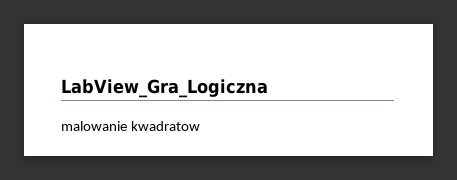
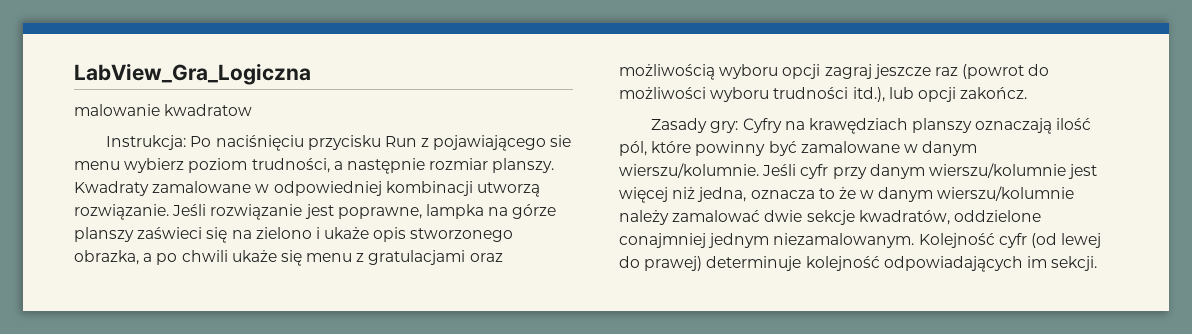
(200, 126) none -> [106,135,572,151] [74,158,555,174] [74,181,540,197] [74,204,557,220] [74,227,514,243] [74,250,503,266] [619,64,1050,80] [619,87,1028,102] [651,118,1092,134] [619,141,978,156] [619,163,1098,179] [619,186,1075,203] [619,210,1041,225] [619,233,1102,248] [619,256,1098,272] // Instrukcja: Po naciśnięciu przycisku Run z pojawiającego sie menu wybierz poziom trudności, a następnie rozmiar planszy. Kwadraty zamalowane w odpowiedniej kombinacji utworzą rozwiązanie. Jeśli rozwiązanie jest poprawne, lampka na górze planszy zaświeci się na zielono i ukaże opis stworzonego obrazka, a po chwili ukaże się menu z gratulacjami oraz możliwością wyboru opcji zagraj jeszcze raz (powrot do możliwości wyboru trudności itd.), lub opcji zakończ. // Zasady gry: Cyfry na krawędziach planszy oznaczają ilość pól, które powinny być zamalowane w danym wierszu/kolumnie. Jeśli cyfr przy danym wierszu/kolumnie jest więcej niż jedna, oznacza to że w danym wierszu/kolumnie należy zamalować dwie sekcje kwadratów, oddzielone conajmniej jednym niezamalowanym. Kolejność cyfr (od lewej do prawej) determinuje kolejność odpowiadających im sekcji.

